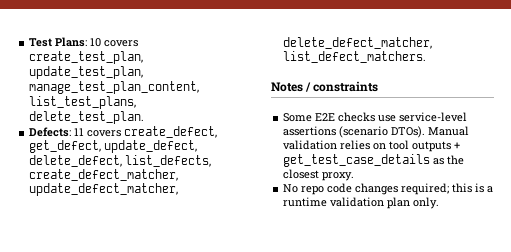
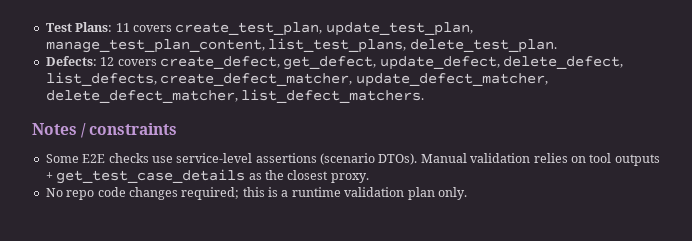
[90,38,102,47] 10 -> [115,23,130,32] 11
[74,128,85,136] 11 -> [100,57,115,66] 12

